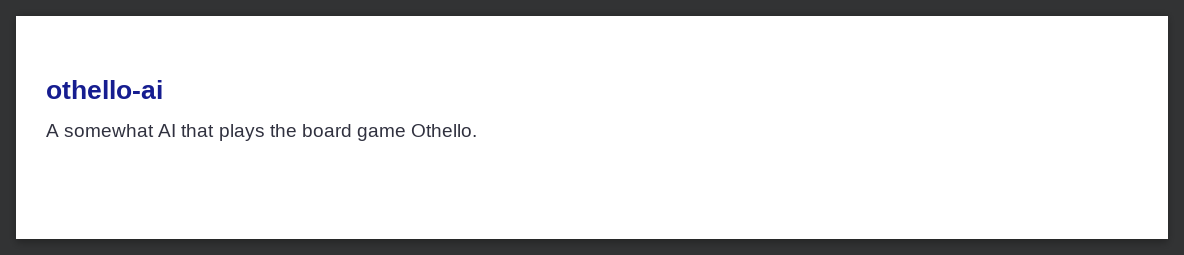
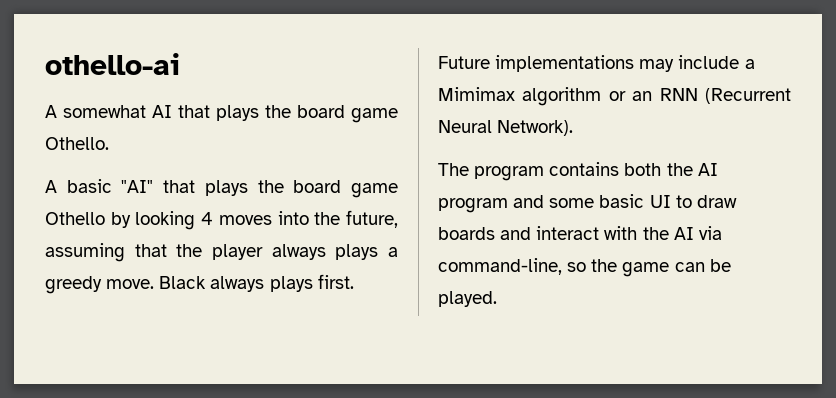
(478, 130) none -> [45,179,398,198] [45,210,398,230] [45,243,398,262] [45,274,354,294] [438,55,755,72] [438,87,791,106] [438,120,574,136] [438,162,718,181] [438,194,737,213] [438,226,722,240] [438,258,731,277] [438,291,497,307] // A basic "AI" that plays the board game Othello by looking 4 moves into the future, assuming that the player always plays a greedy move. Black always plays first. Future implementations may include a Mimimax algorithm or an RNN (Recurrent Neural Network). // The program contains both the AI program and some basic UI to draw boards and interact with the AI via command-line, so the game can be played.

